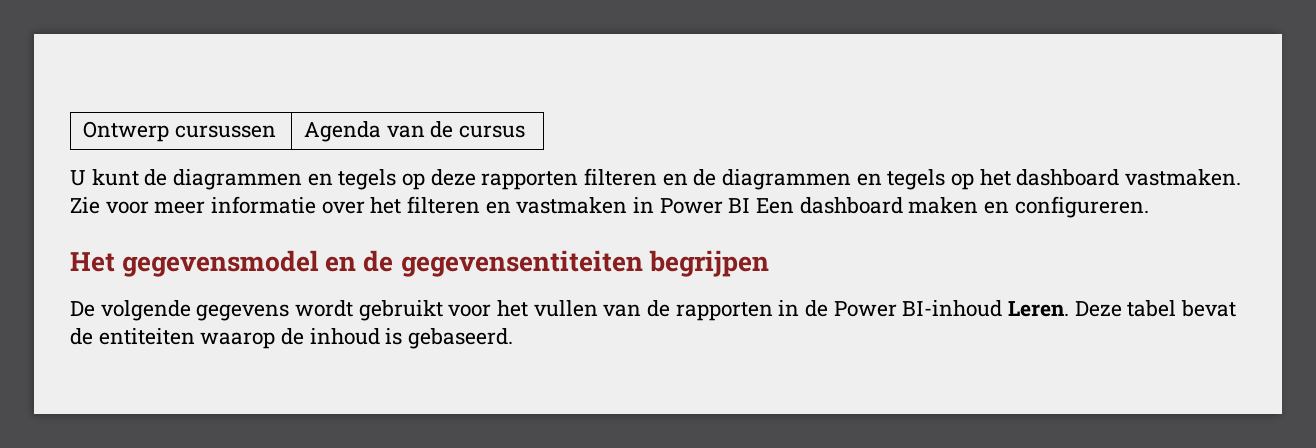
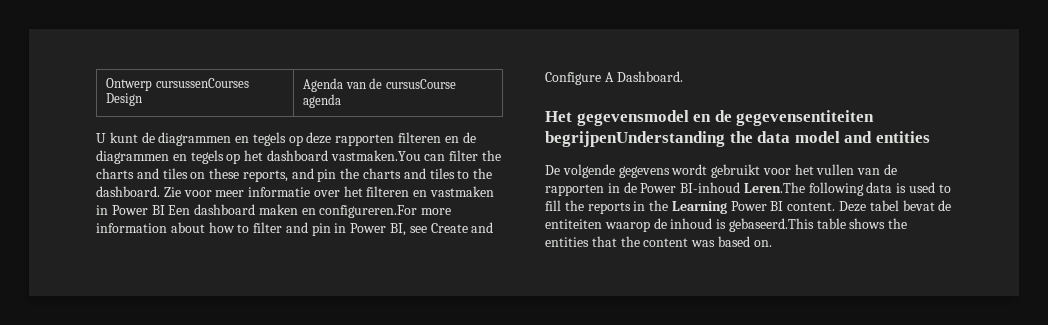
[174,125,276,138] cursussen -> [155,78,249,88] [106,93,143,106] cursussenCourses Design
[458,125,525,138] cursus -> [385,79,456,89] [303,94,342,108] cursusCourse agenda
[1125,169,1242,186] vastmaken. -> [330,150,502,161] [96,168,493,182] [96,186,160,197] vastmaken.You can filter the charts and tiles on these reports, and pin the charts and tiles to the dashboard.
[1014,196,1149,218] configureren. -> [319,205,452,218] [96,222,494,236] [545,71,683,85] configureren.For more information about how to filter and pin in Power BI, see Create and Configure A Dashboard.
[648,250,769,277] begrijpen -> [545,131,930,147] begrijpenUnderstanding the data model and entities
[1008,301,1070,317] Leren. -> [743,182,951,196] [545,200,836,214] Leren.The following data is used to fill the reports in the Learning Power BI content.
[408,328,514,349] gebaseerd. -> [728,218,908,232] [545,236,772,247] gebaseerd.This table shows the entities that the content was based on.

